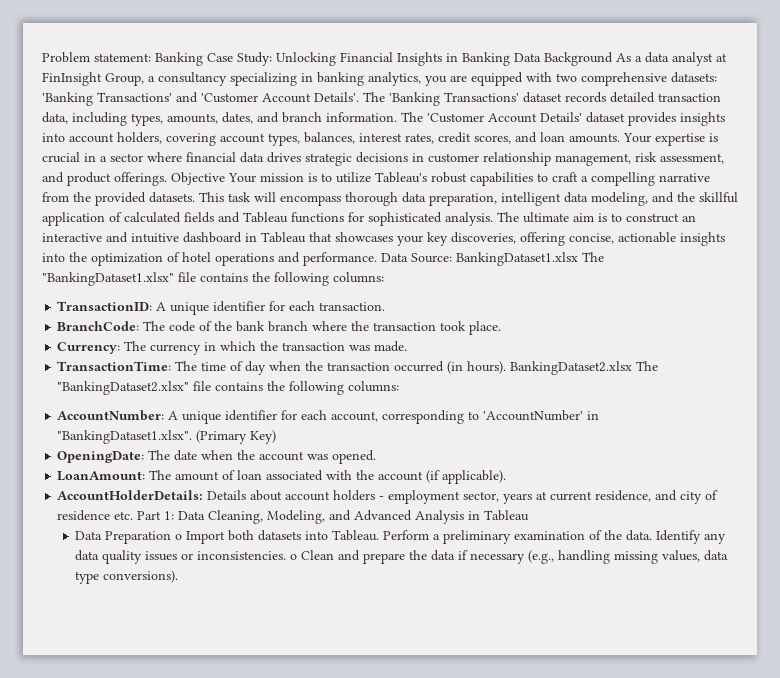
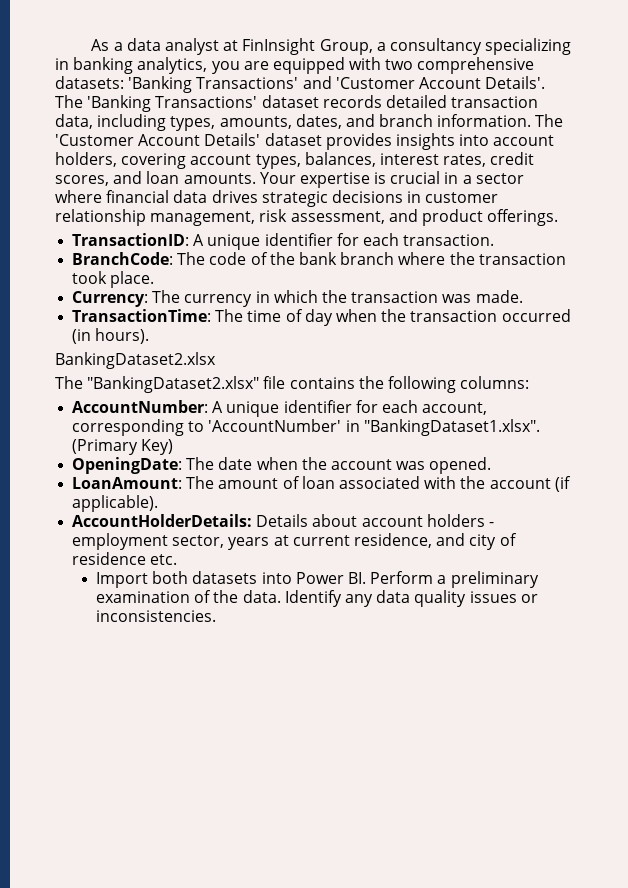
[42,52,613,66] Problem statement: Banking Case Study: Unlocking Financial Insights in Banking Data Background -> (91, 45) none
[171,172,710,186] [42,192,738,206] [42,212,696,226] [42,232,725,246] [42,252,604,266] [42,272,384,286] Objective Your mission is to utilize Tableau's robust capabilities to craft a compelling narrative from the provided datasets. This task will encompass thorough data preparation, intelligent data modeling, and the skillful application of calculated fields and Tableau functions for sophisticated analysis. The ultimate aim is to construct an interactive and intuitive dashboard in Tableau that showcases your key discoveries, offering concise, actionable insights into the optimization of hotel operations and performance. Data Source: BankingDataset1.xlsx The "BankingDataset1.xlsx" file contains the following columns: -> (559, 217) none
(507, 367) none -> (150, 336) //
(633, 368) none -> (216, 360) //
[137,510,530,524] [75,531,183,544] Part 1: Data Cleaning, Modeling, and Advanced Analysis in Tableau // Data Preparation o -> (178, 559) //
[332,530,380,541] Tableau. -> [295,572,367,584] Power BI.
[290,550,729,564] [75,570,179,584] o Clean and prepare the data if necessary (e.g., handling missing values, data type conversions). -> (217, 616) none

